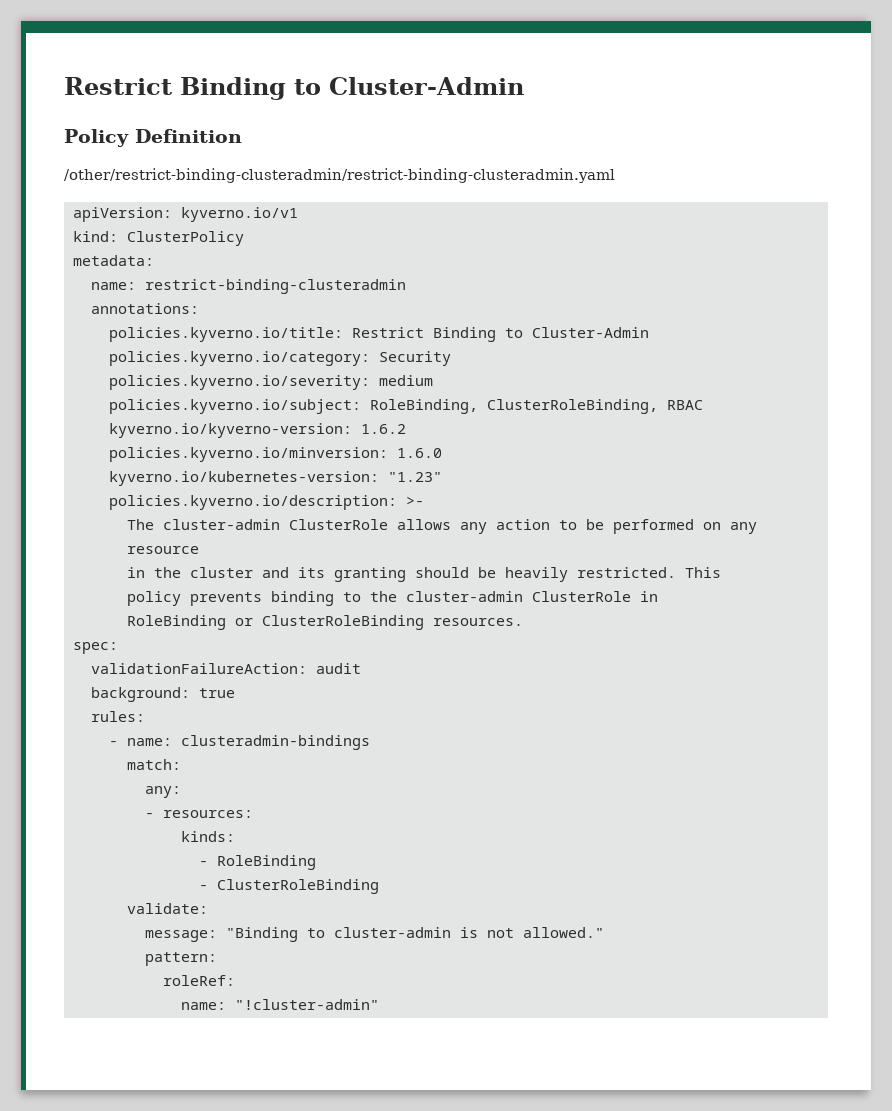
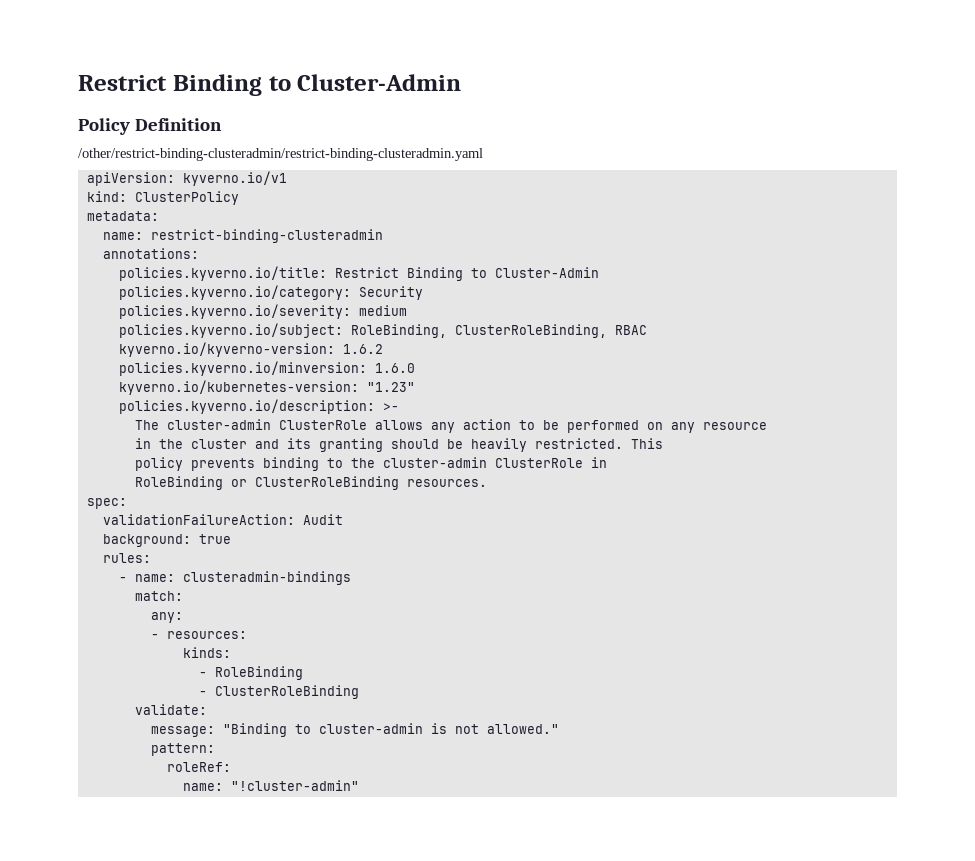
[316,663,361,674] audit -> [302,514,343,525] Audit

